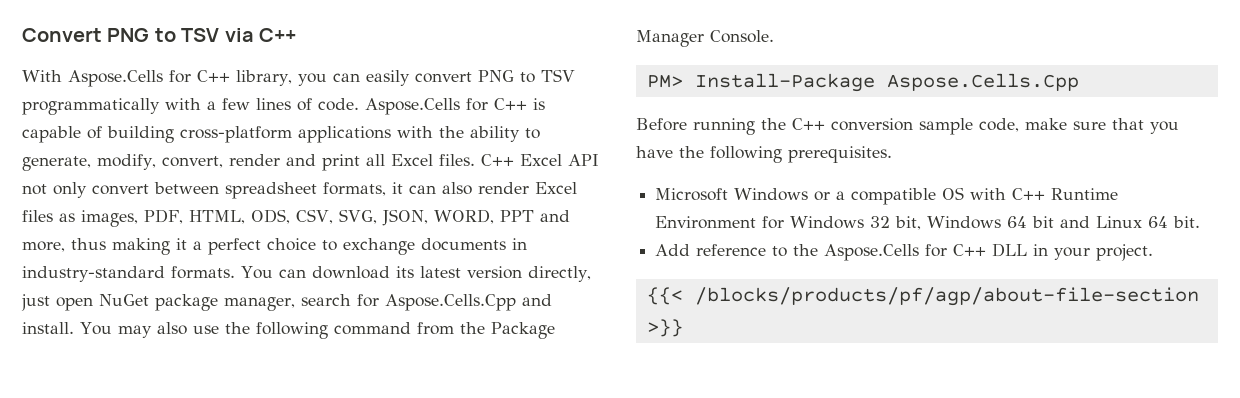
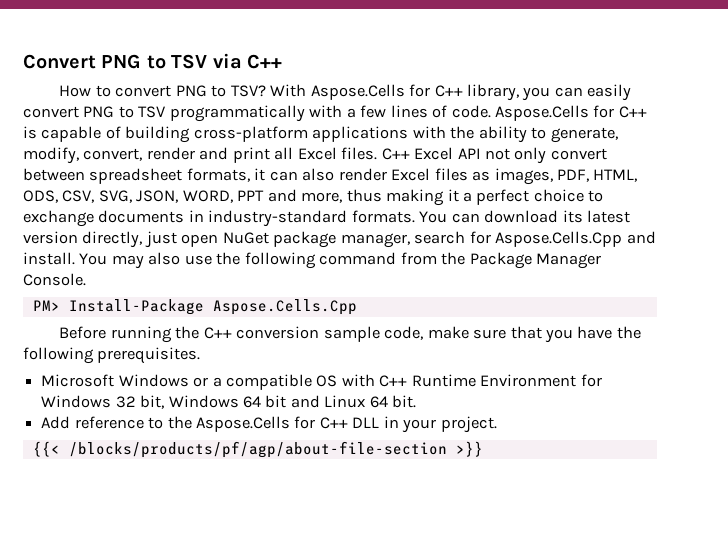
(296, 35) none -> [59,85,266,97] How to convert PNG to TSV?

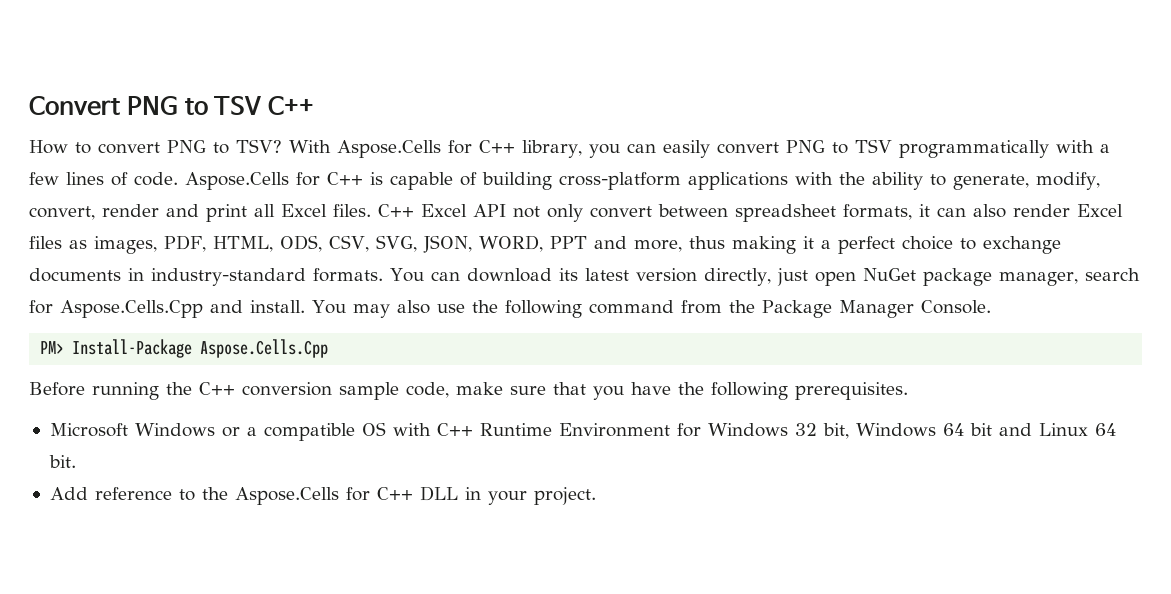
[212,53,242,69] via -> (262, 105) none
[32,441,483,458] // {{< /blocks/products/pf/agp/about-file-section >}} -> (596, 496) none

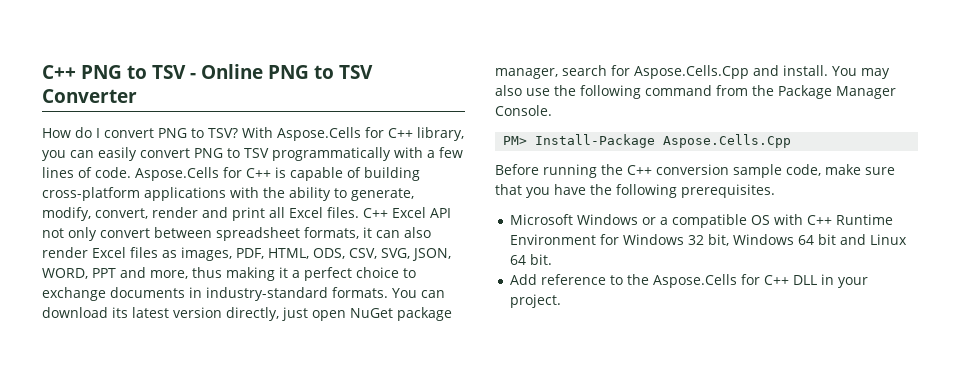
[29,96,314,116] Convert PNG to TSV C++ -> [42,64,373,79] [42,89,137,103] C++ PNG to TSV - Online PNG to TSV Converter
[75,142,91,154] to -> [75,127,100,138] do I

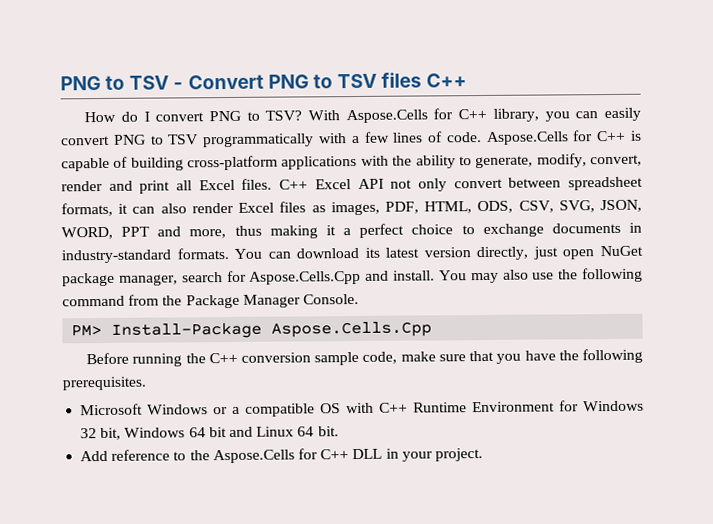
[42,65,76,79] C++ -> (60, 83) none
[201,64,373,79] [42,89,137,103] Online PNG to TSV Converter -> [187,72,468,90] Convert PNG to TSV files C++

